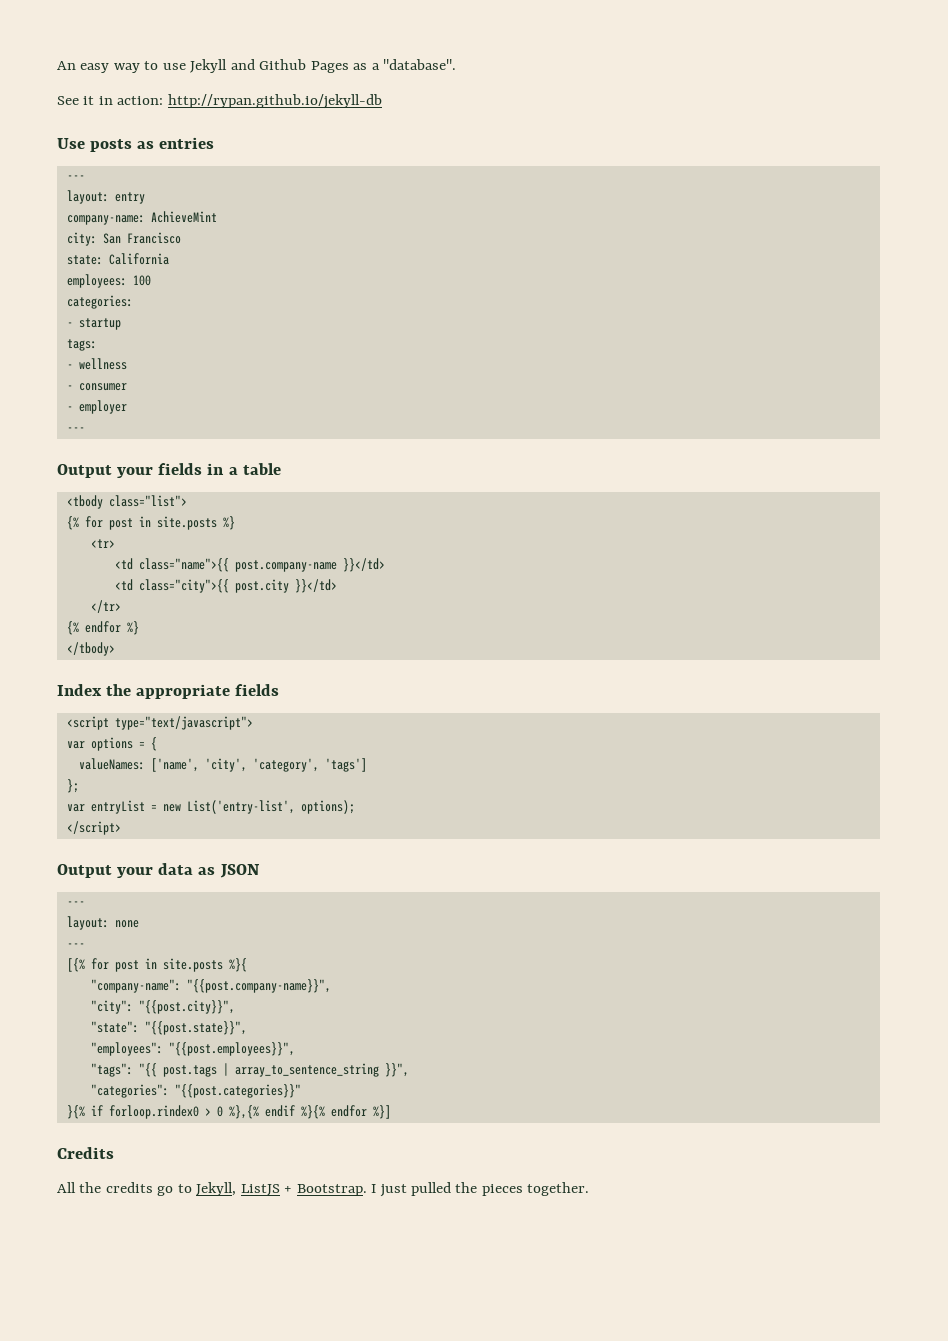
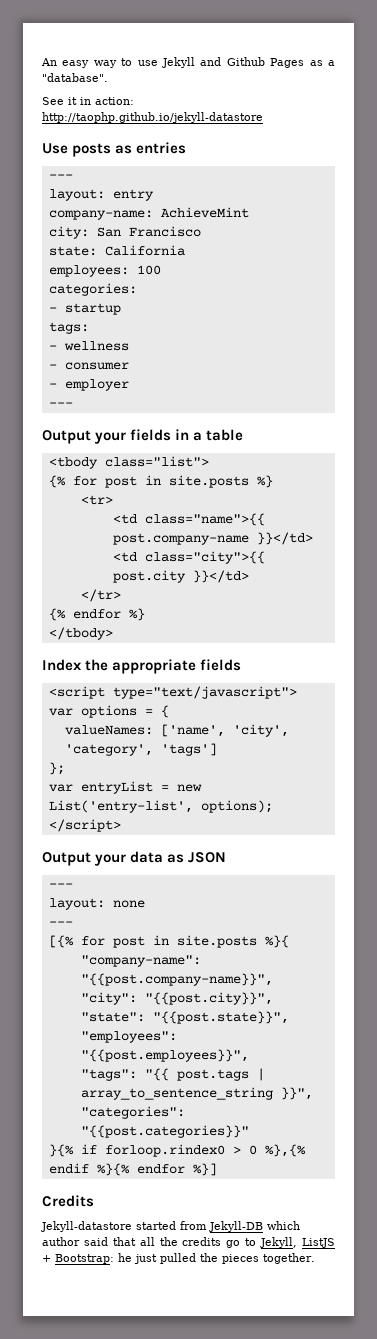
[167,94,382,109] http://rypan.github.io/jekyll-db -> [42,112,263,123] http://taophp.github.io/jekyll-datastore
[57,1182,76,1193] All -> [41,1221,300,1232] [42,1237,155,1246] Jekyll-datastore started from Jekyll-DB which author said that all
[296,1184,377,1196] Bootstrap. I -> [55,1253,132,1264] Bootstrap: he

